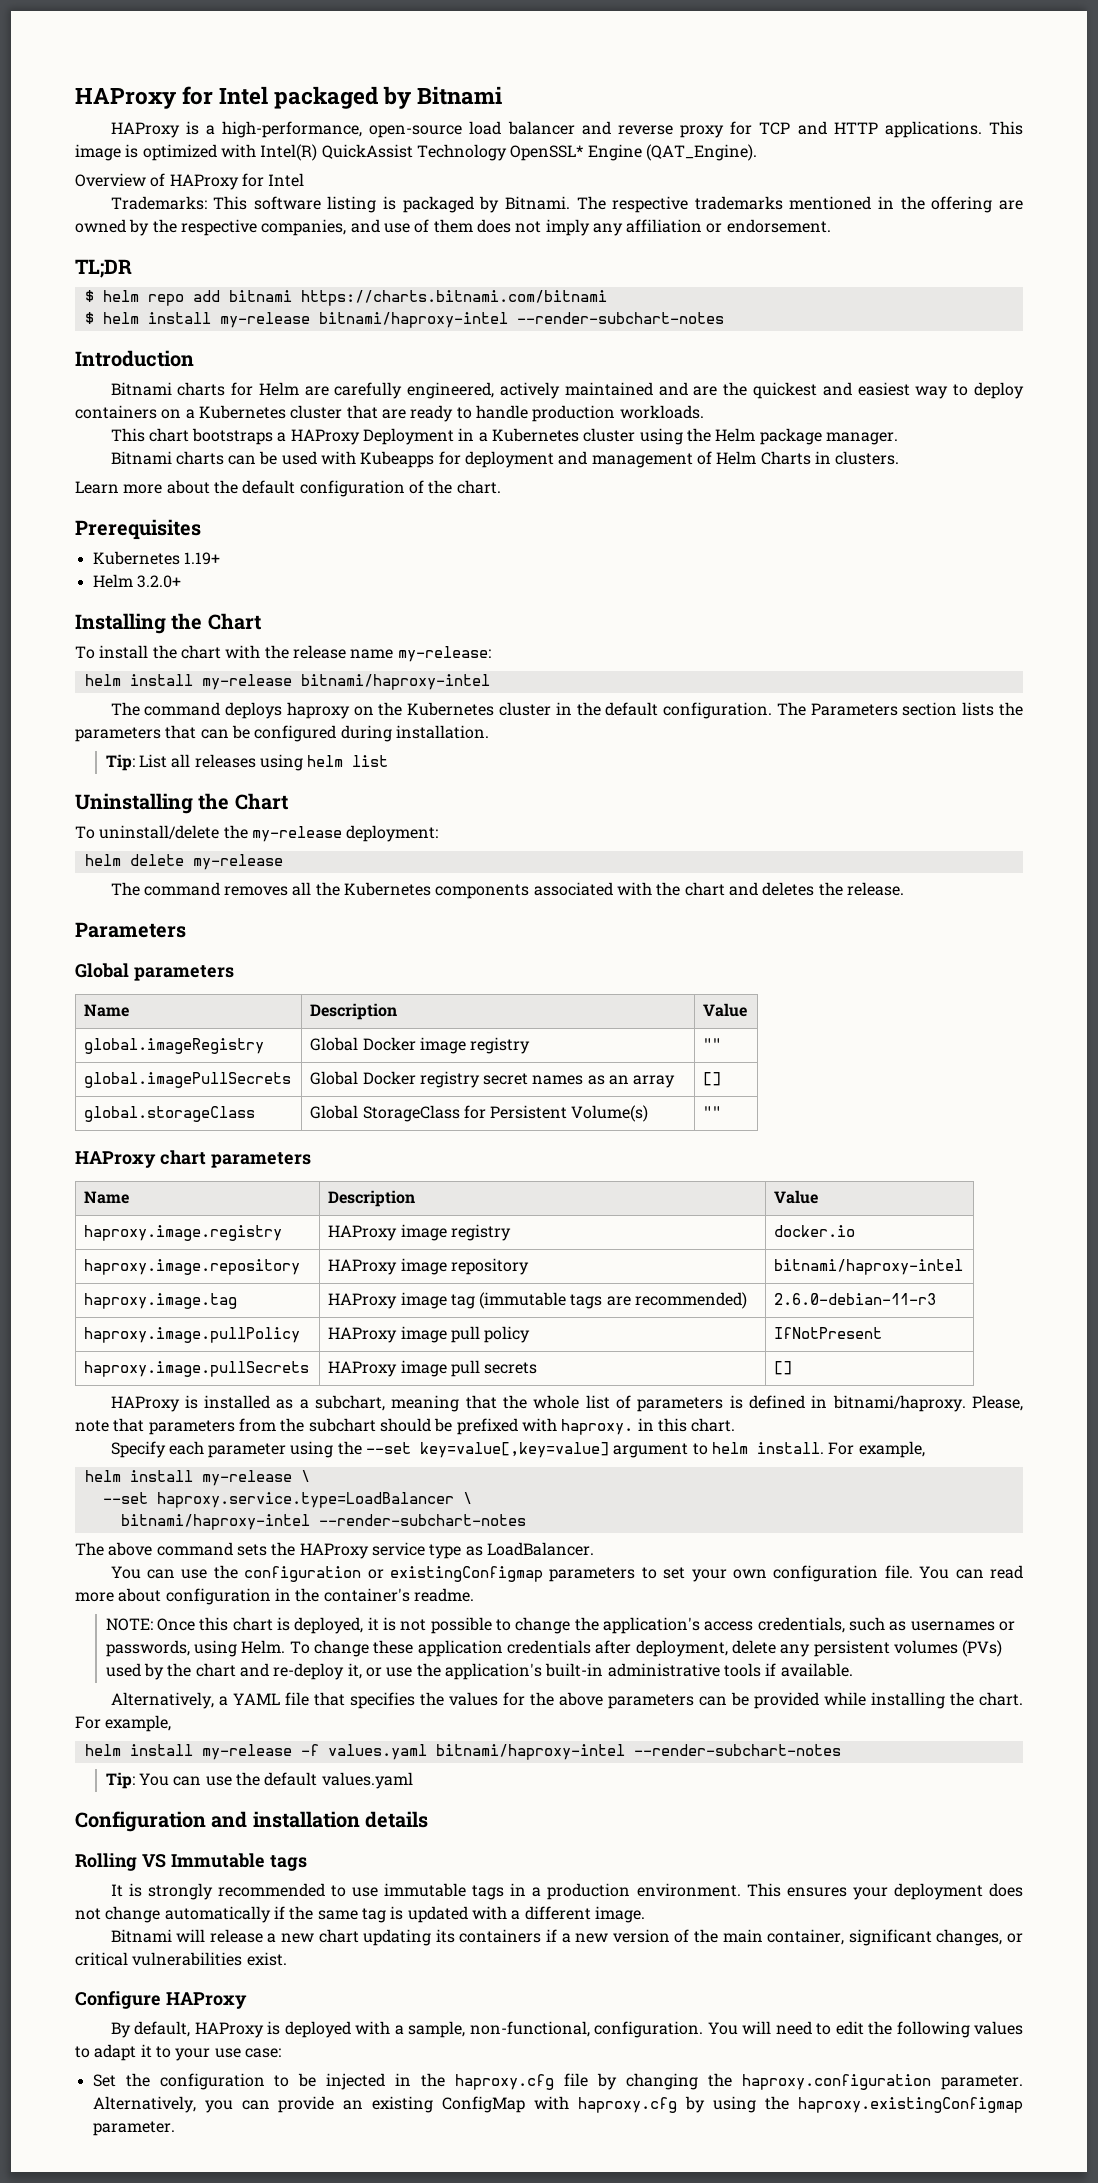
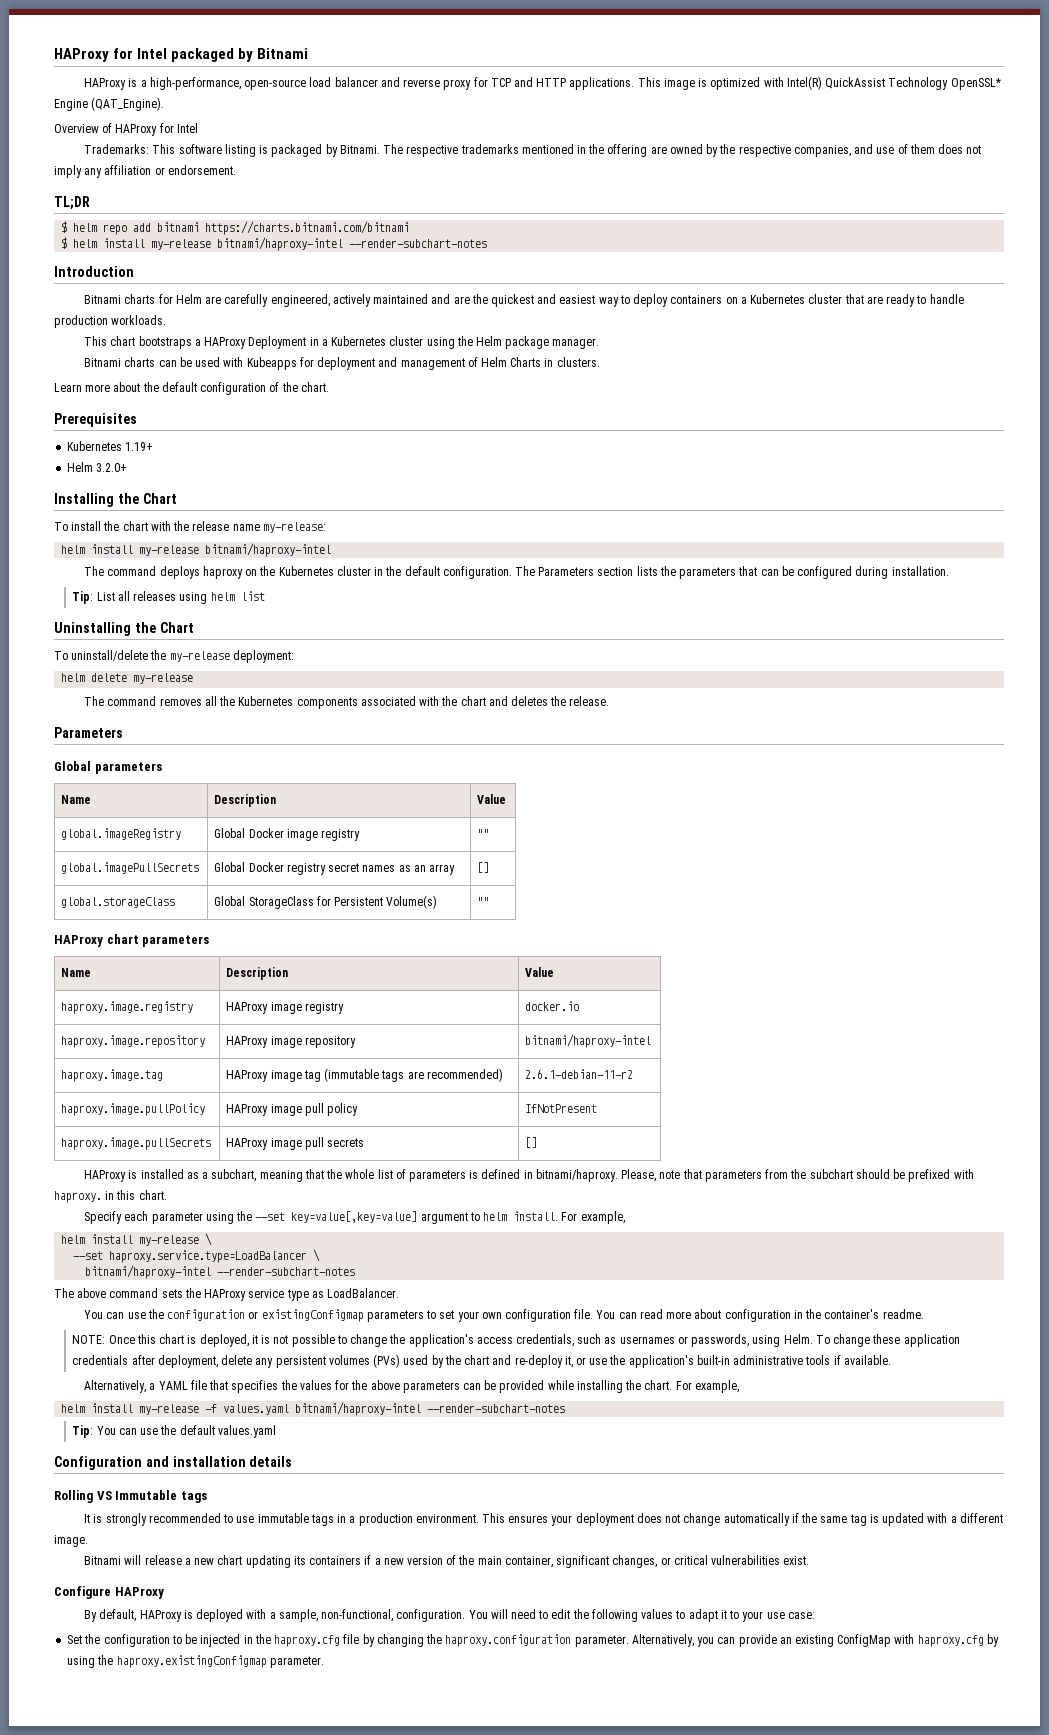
[774,1293,937,1305] 2.6.0-debian-11-r3 -> [525,1069,634,1079] 2.6.1-debian-11-r2

